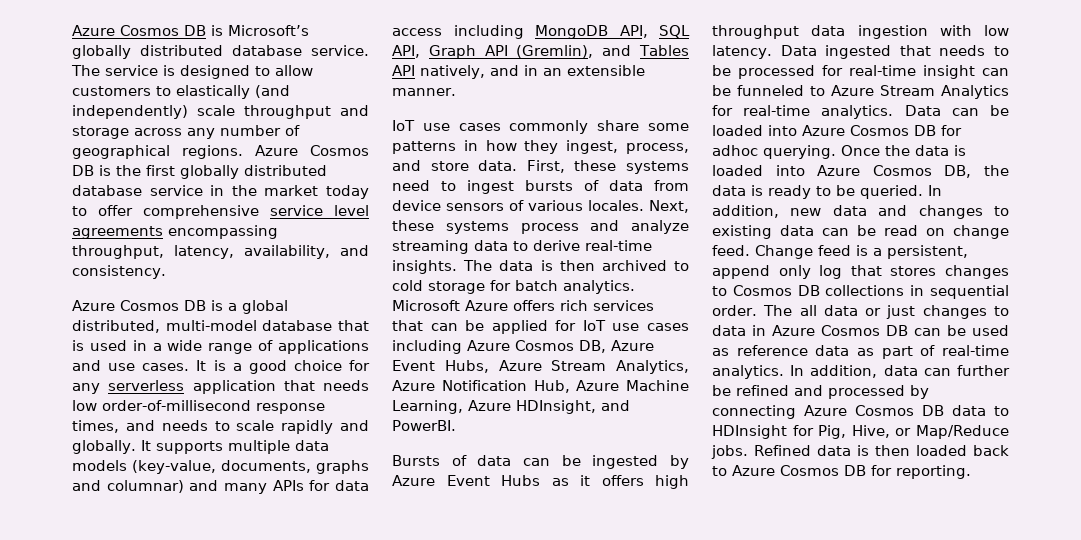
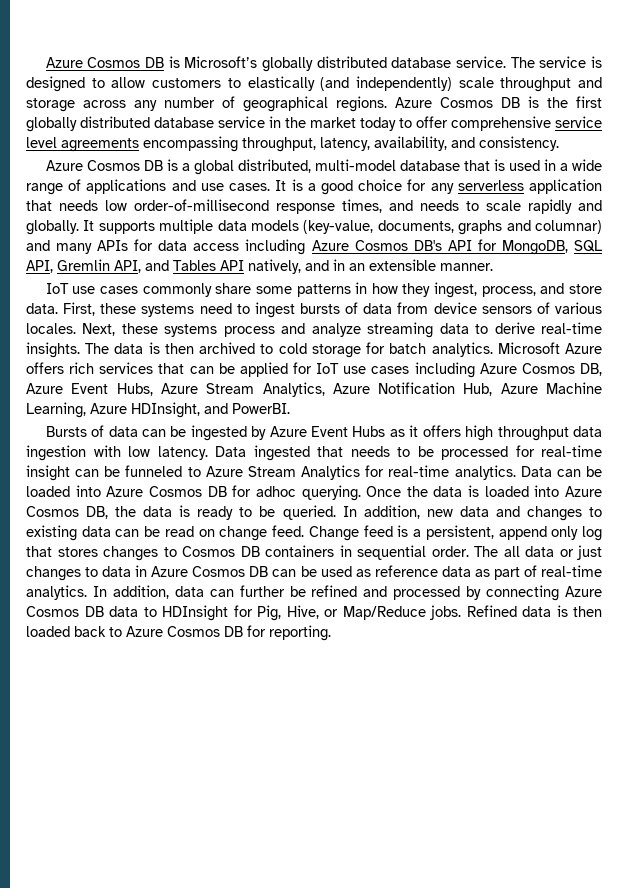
[535,25,690,39] [392,45,594,59] MongoDB API, SQL API, Graph API (Gremlin), -> [311,239,603,255] [26,259,141,273] Azure Cosmos DB's API for MongoDB, SQL API, Gremlin API,
[825,285,905,296] collections -> [265,545,334,557] containers

